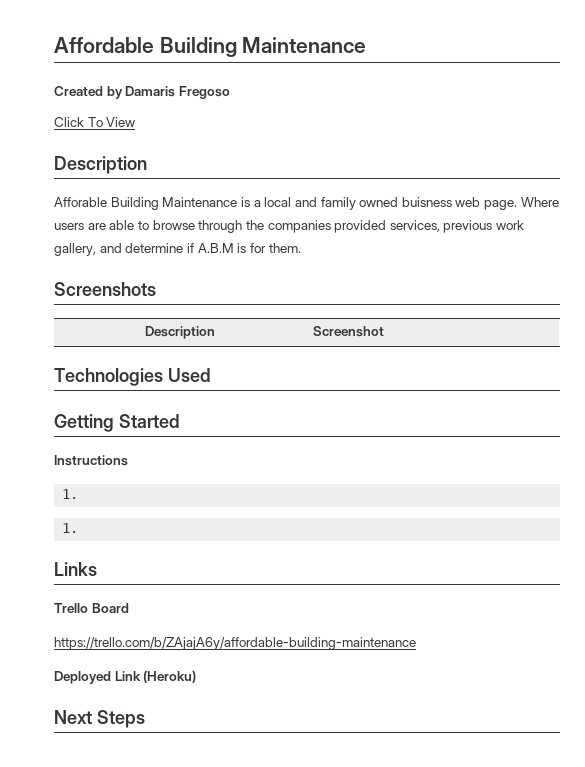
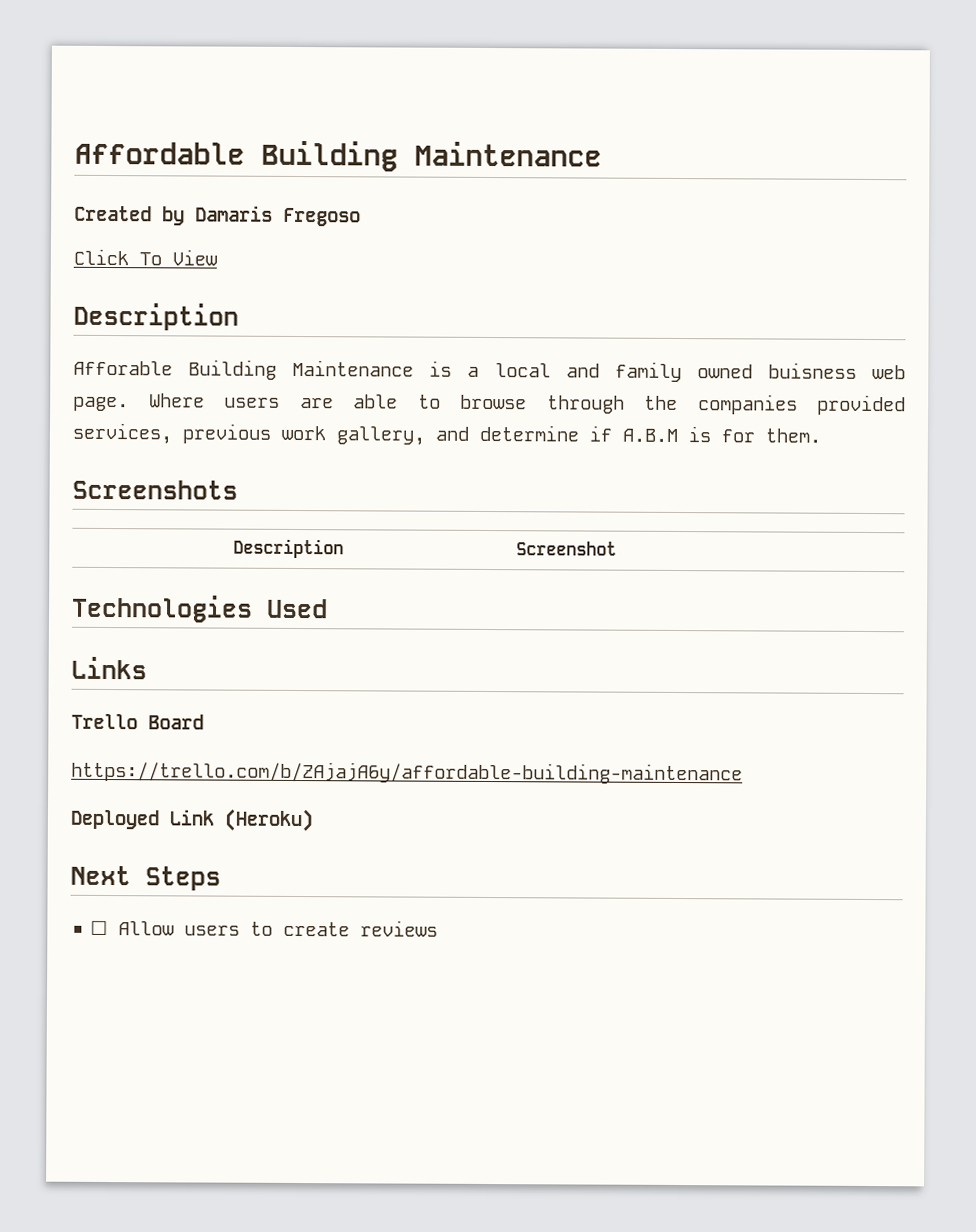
[54,414,180,432] [54,455,128,466] [62,489,79,499] [62,523,79,533] // Getting Started // Instructions // 1. // 1. -> (328, 608) none
(145, 719) none -> [90,920,439,937] // ☐ Allow users to create reviews

